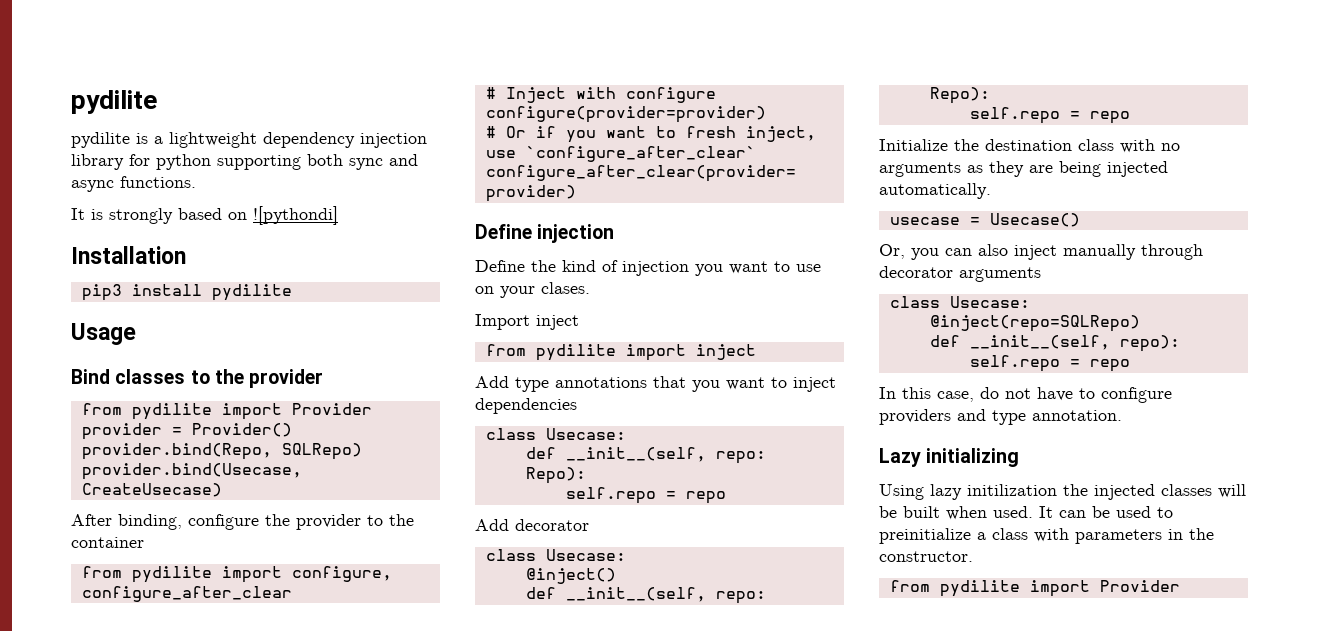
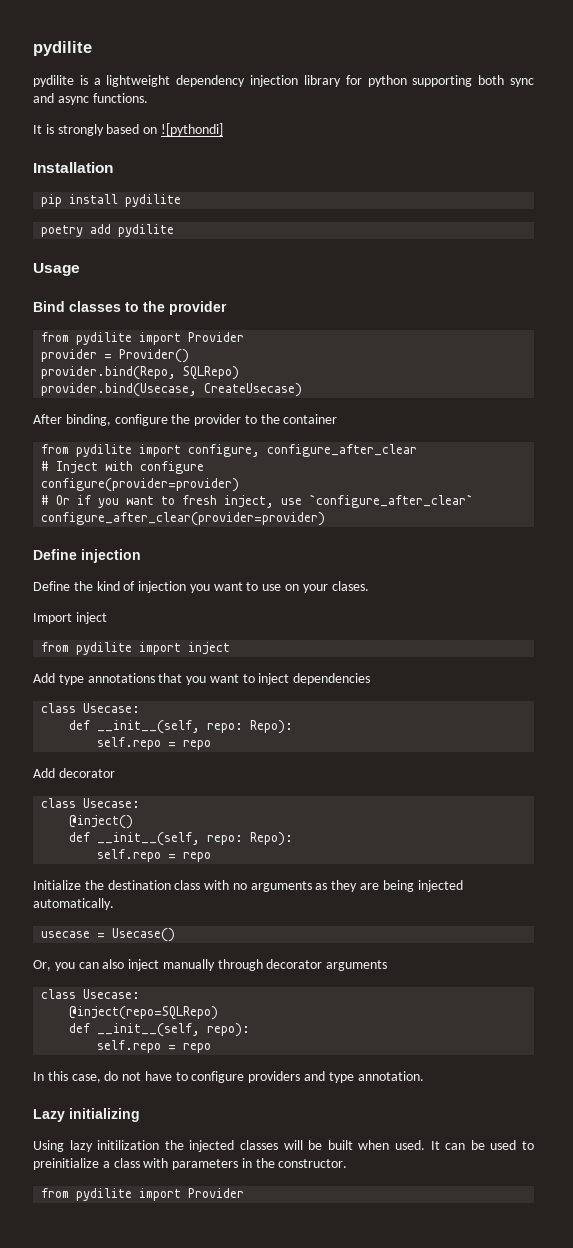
[81,284,122,301] pip3 -> [41,194,63,207] pip
(292, 292) none -> [41,224,175,237] // poetry add pydilite

